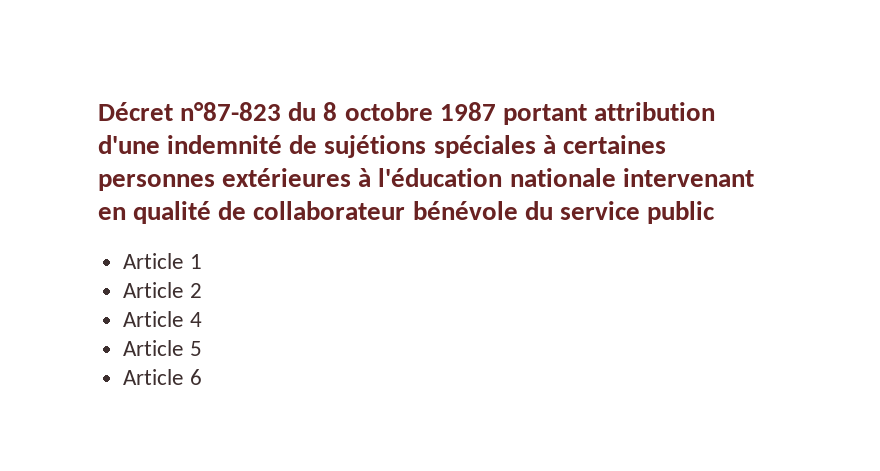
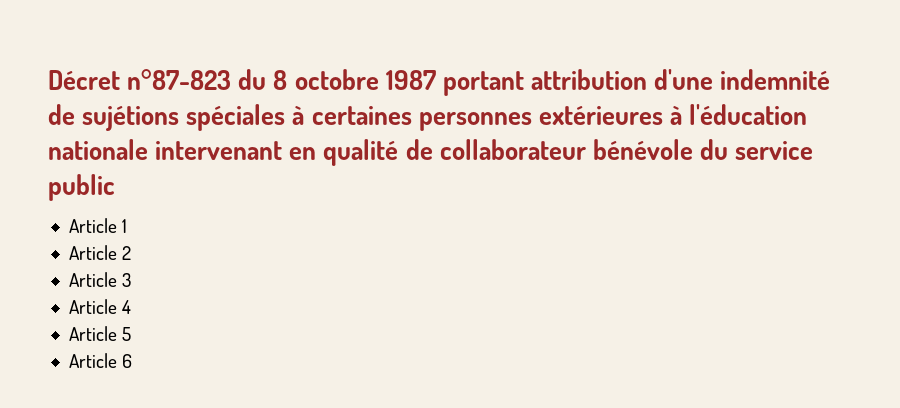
(202, 290) none -> [68,272,132,287] // Article 3

